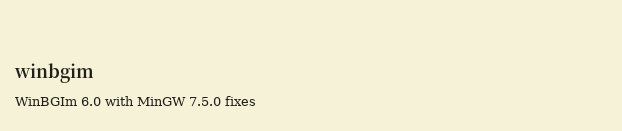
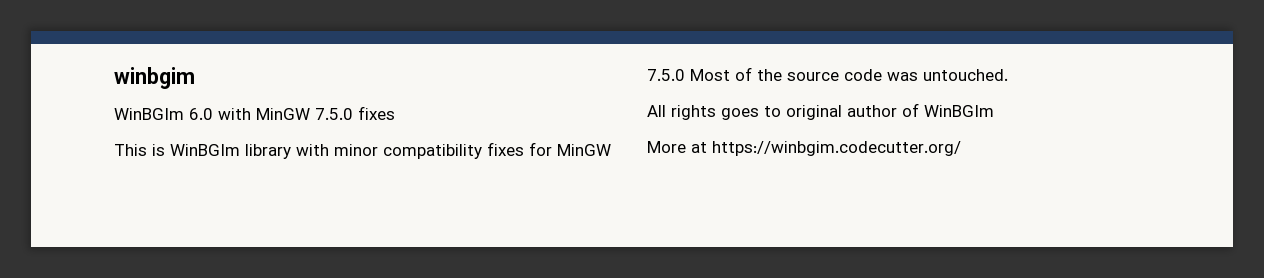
(256, 101) none -> [114,142,611,159] [647,67,1008,81] [647,103,994,120] [647,141,961,156] // This is WinBGIm library with minor compatibility fixes for MinGW 7.5.0 Most of the source code was untouched. // All rights goes to original author of WinBGIm // More at https://winbgim.codecutter.org/

